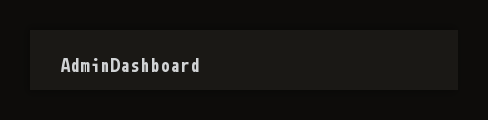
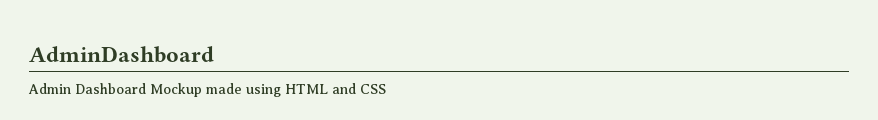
(200, 65) none -> [28,83,386,97] // Admin Dashboard Mockup made using HTML and CSS

